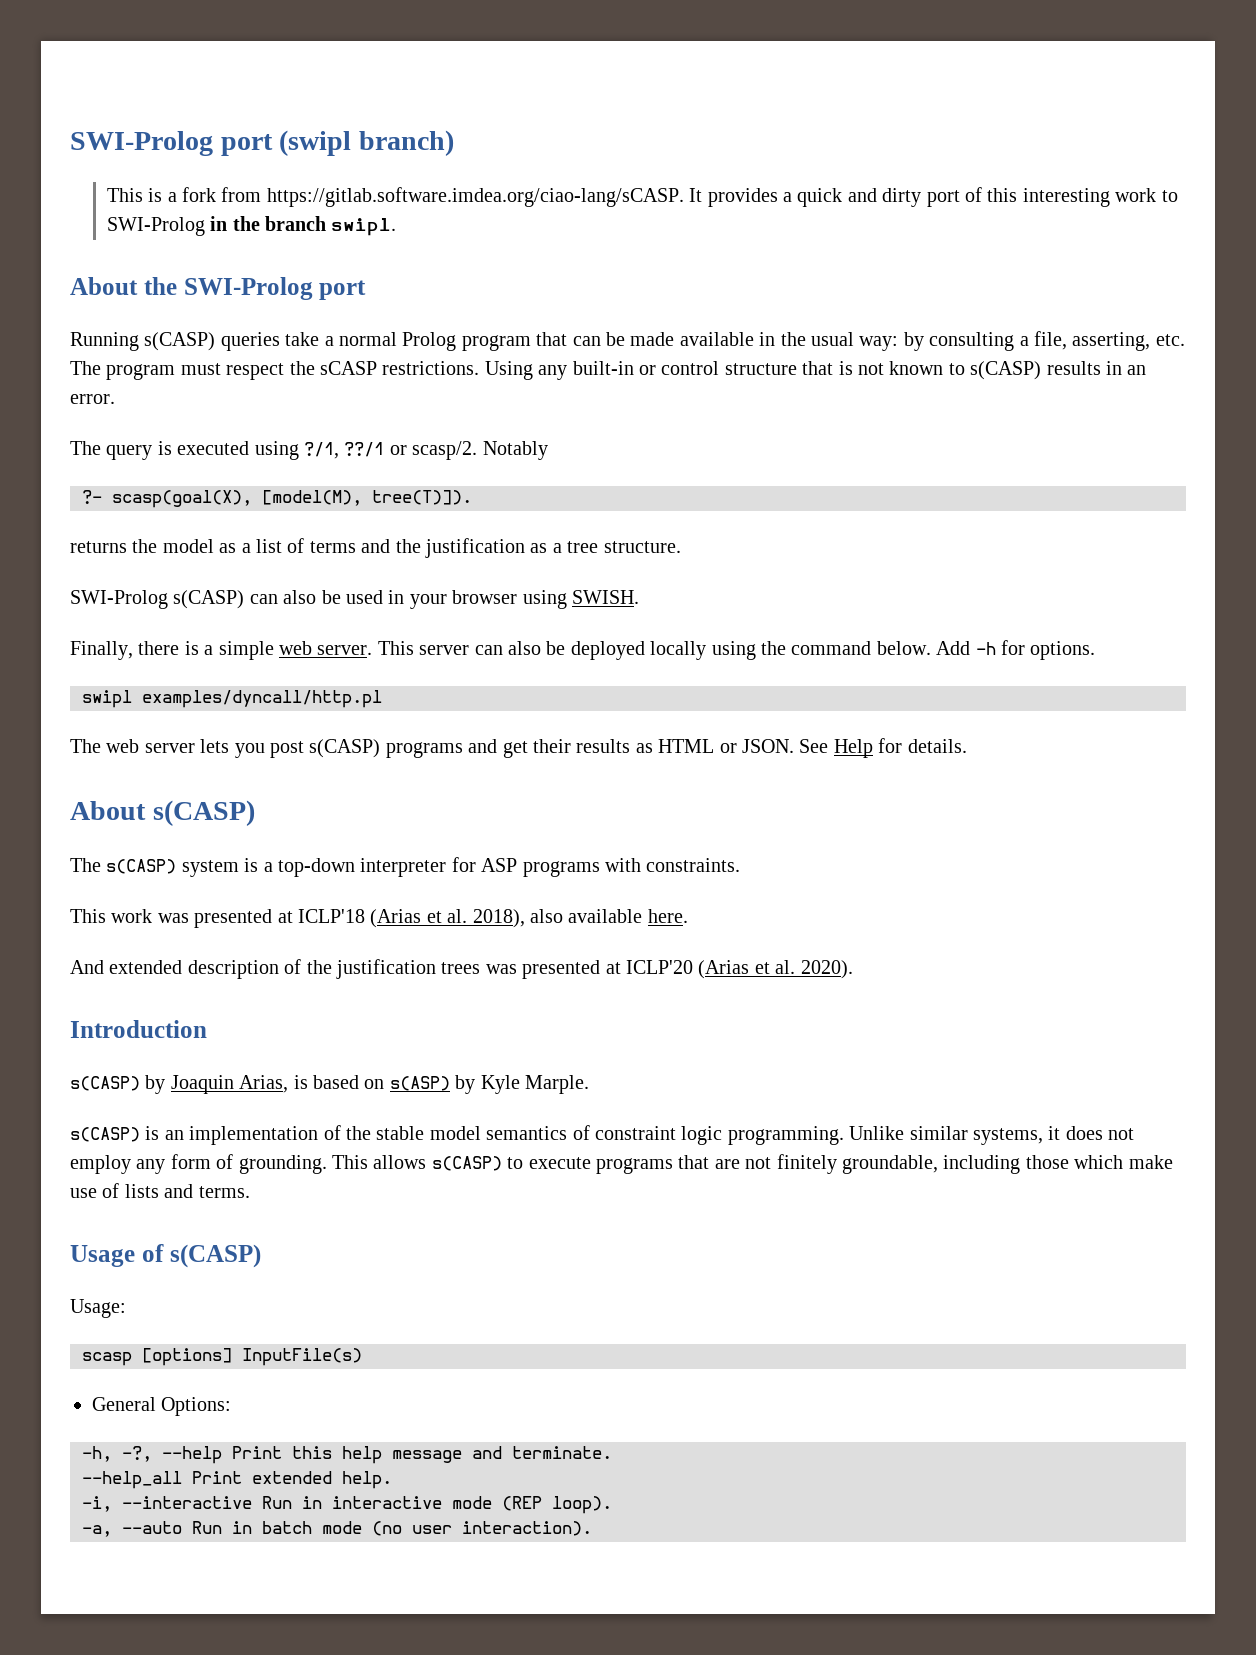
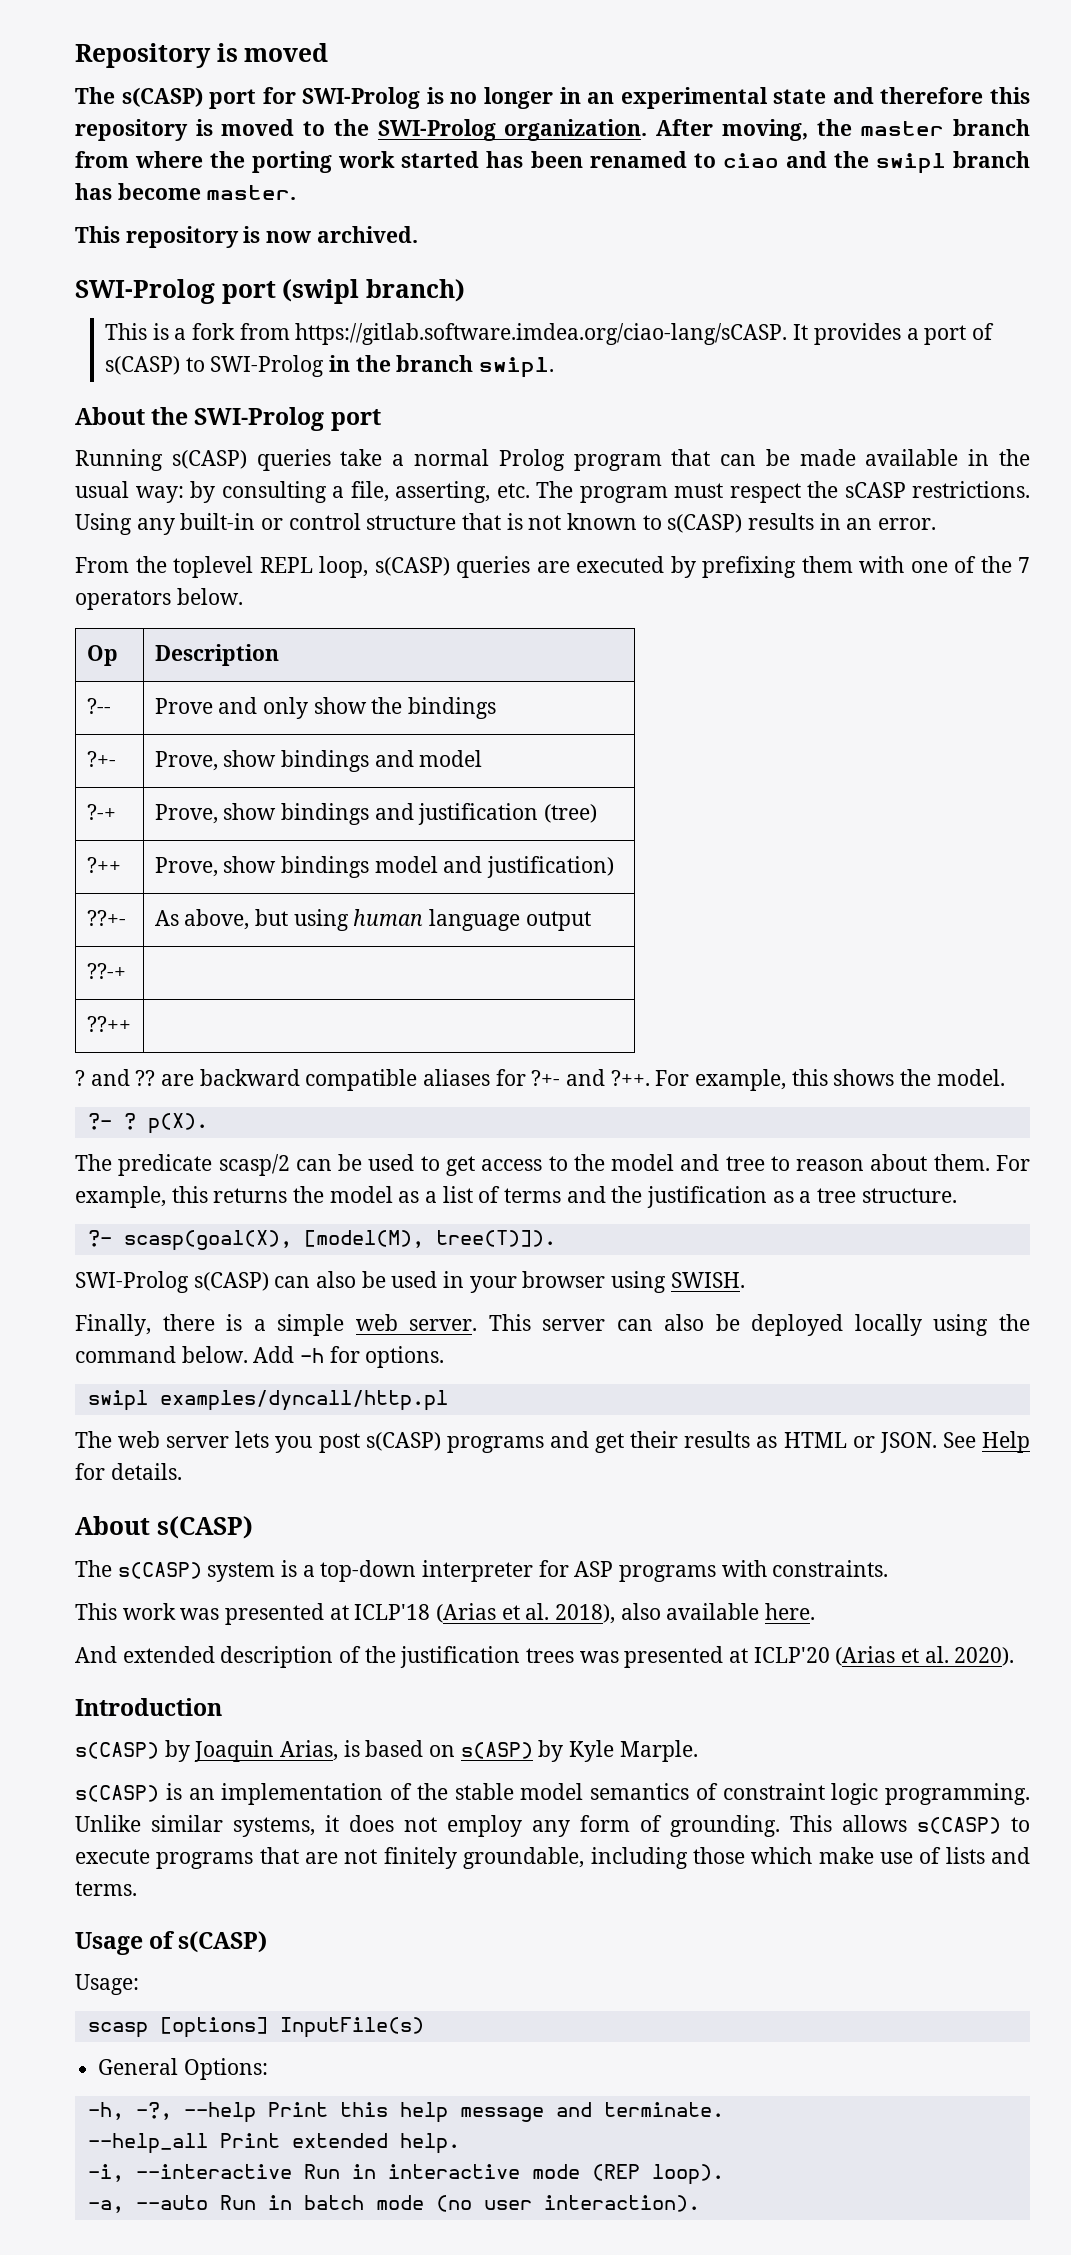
(70, 143) none -> [75,43,329,68] [75,87,1030,109] [75,119,1030,141] [75,151,1030,174] [75,183,297,200] [75,226,418,248] Repository is moved // The s(CASP) port for SWI-Prolog is no longer in an experimental state and therefore this repository is moved to the SWI-Prolog organization. After moving, the master branch from where the porting work started has been renamed to ciao and the swipl branch has become master. // This repository is now archived. //
[797,187,1157,207] quick and dirty port of this interesting work -> [924,323,994,345] [105,356,181,375] port of s(CASP)
[70,441,548,460] [82,490,472,508] The query is executed using ?/1, ??/1 or scasp/2. Notably // ?- scasp(goal(X), [model(M), tree(T)]). // -> [75,556,1030,578] [75,588,243,610] [86,645,118,666] [154,644,279,666] [86,698,111,714] [154,697,496,719] [86,751,116,767] [154,750,483,772] [86,804,116,820] [154,803,597,825] [86,857,121,873] [154,856,614,878] [86,910,126,926] [154,909,591,931] [86,963,126,979] [86,1016,131,1032] [75,1069,1005,1091] [87,1113,208,1134] [75,1154,1031,1176] [75,1186,208,1208] From the toplevel REPL loop, s(CASP) queries are executed by prefixing them with one of the 7 operators below. // Op | Description // ?-- | Prove and only show the bindings // ?+- | Prove, show bindings and model // ?-+ | Prove, show bindings and justification (tree) // ?++ | Prove, show bindings model and justification) // ??+- | As above, but using human language output // ??-+ | // ??++ | // ? and ?? are backward compatible aliases for ?+- and ?++. For example, this shows the model. // ?- ? p(X). // The predicate scasp/2 can be used to get access to the model and tree to reason about them. For example, this
(681, 547) none -> [87,1230,556,1251] // ?- scasp(goal(X), [model(M), tree(T)]).

